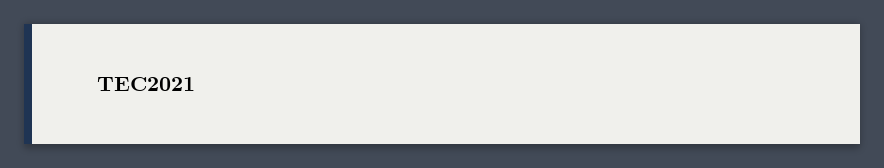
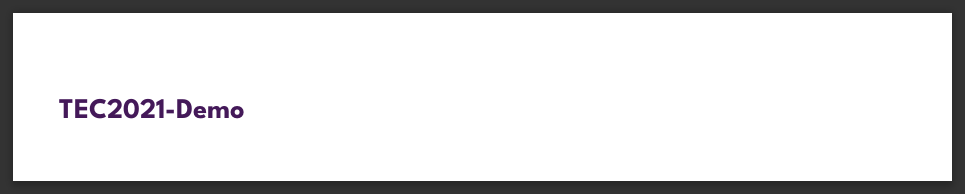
[97,77,195,91] TEC2021 -> [59,98,245,119] TEC2021-Demo

